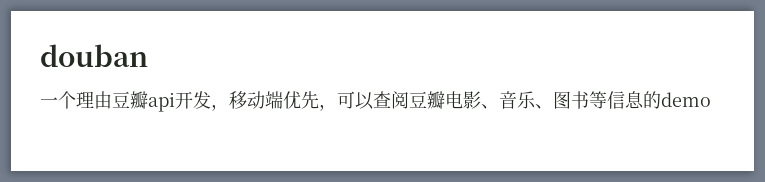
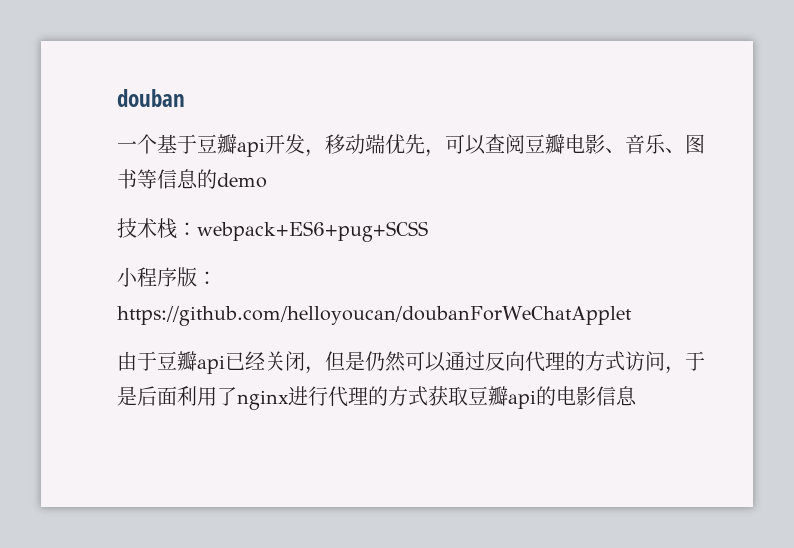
[76,91,112,109] 理由 -> [157,134,197,154] 基于
(711, 99) none -> [117,218,428,242] [117,267,217,287] [117,306,632,326] [117,351,705,374] [117,386,637,410] // 技术栈：webpack+ES6+pug+SCSS // 小程序版：https://github.com/helloyoucan/doubanForWeChatApplet // 由于豆瓣api已经关闭，但是仍然可以通过反向代理的方式访问，于是后面利用了nginx进行代理的方式获取豆瓣api的电影信息

